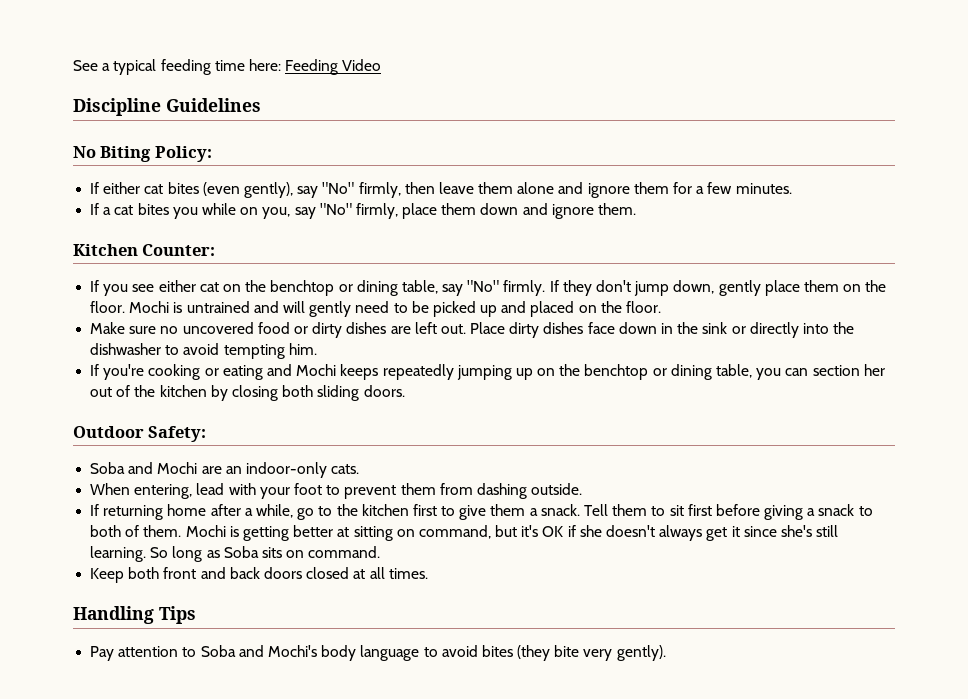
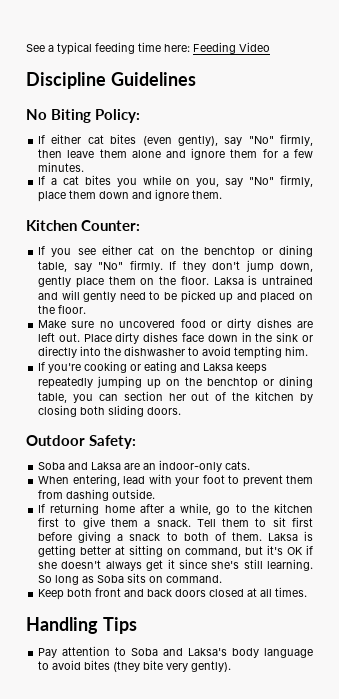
[129,301,170,313] Mochi -> [213,277,244,285] Laksa
[296,364,337,376] Mochi -> [203,363,234,371] Laksa
[157,462,198,474] Mochi -> [91,462,122,470] Laksa
[185,525,226,537] Mochi -> [267,533,298,541] Laksa
[267,645,317,657] Mochi's -> [188,648,228,656] Laksa's

